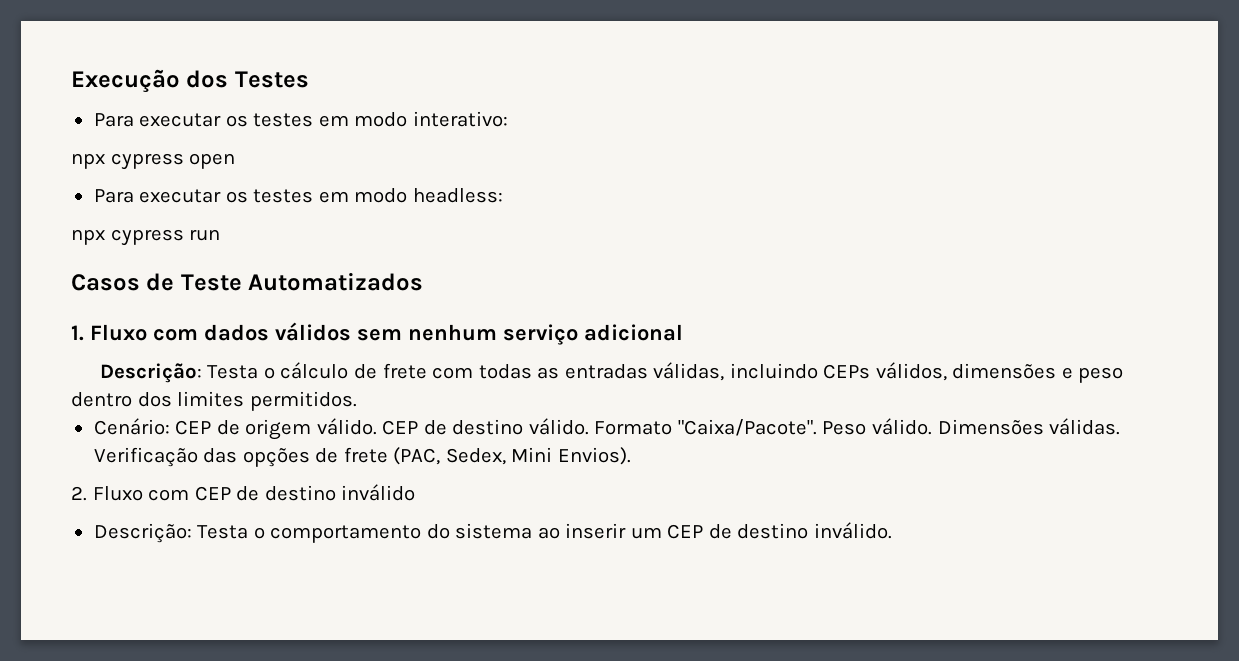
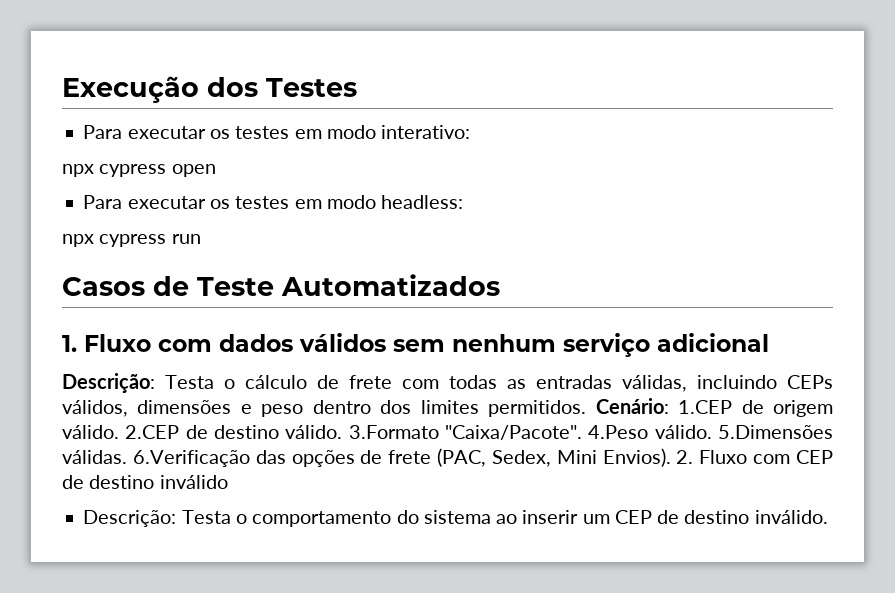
[93,418,212,435] // Cenário: CEP -> [595,398,733,414] Cenário: 1.CEP
[382,420,419,435] CEP -> [125,425,180,439] 2.CEP
[594,418,1121,436] [93,447,198,467] Formato "Caixa/Pacote". Peso válido. Dimensões válidas. Verificação -> [348,425,834,440] [62,450,250,467] 3.Formato "Caixa/Pacote". 4.Peso válido. 5.Dimensões válidas. 6.Verificação
(631, 456) // -> (671, 457) none

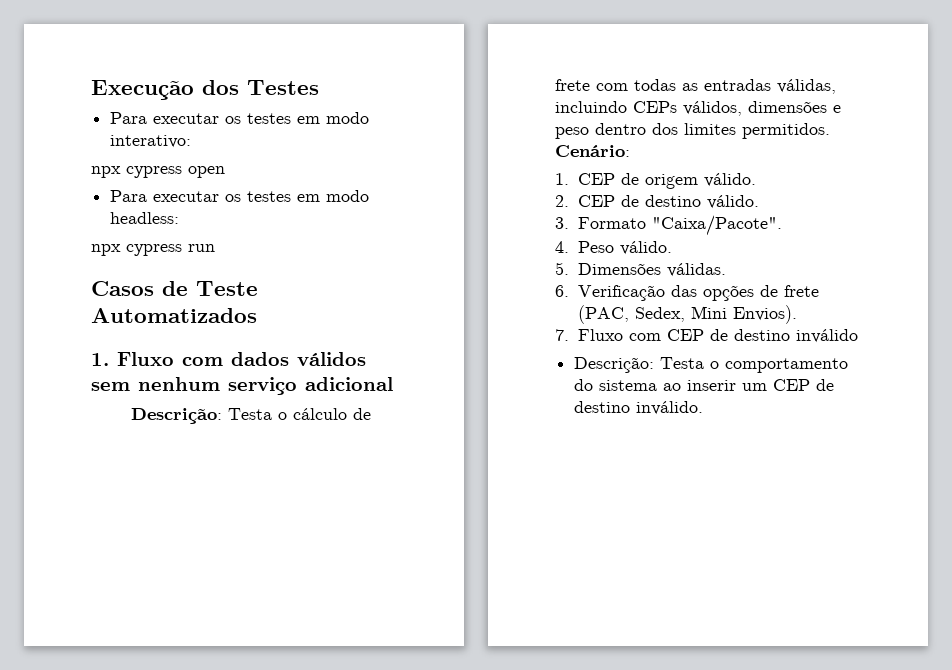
[678,400,733,414] 1.CEP -> [555,173,615,185] // 1. CEP
[125,425,180,439] 2.CEP -> [555,195,615,207] // 2. CEP
[348,425,439,439] 3.Formato -> [555,217,646,229] // 3. Formato
[588,425,834,439] 4.Peso válido. 5.Dimensões -> [555,241,672,255] [555,262,661,275] // 4. Peso válido. // 5. Dimensões
[132,450,250,467] 6.Verificação -> [555,285,665,301] // 6. Verificação
[676,450,694,464] 2. -> [555,329,569,341] // 7.

